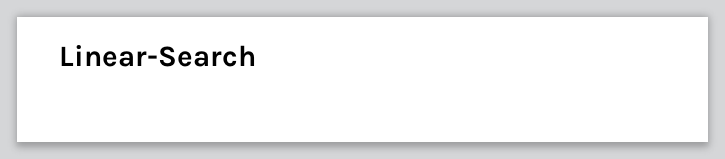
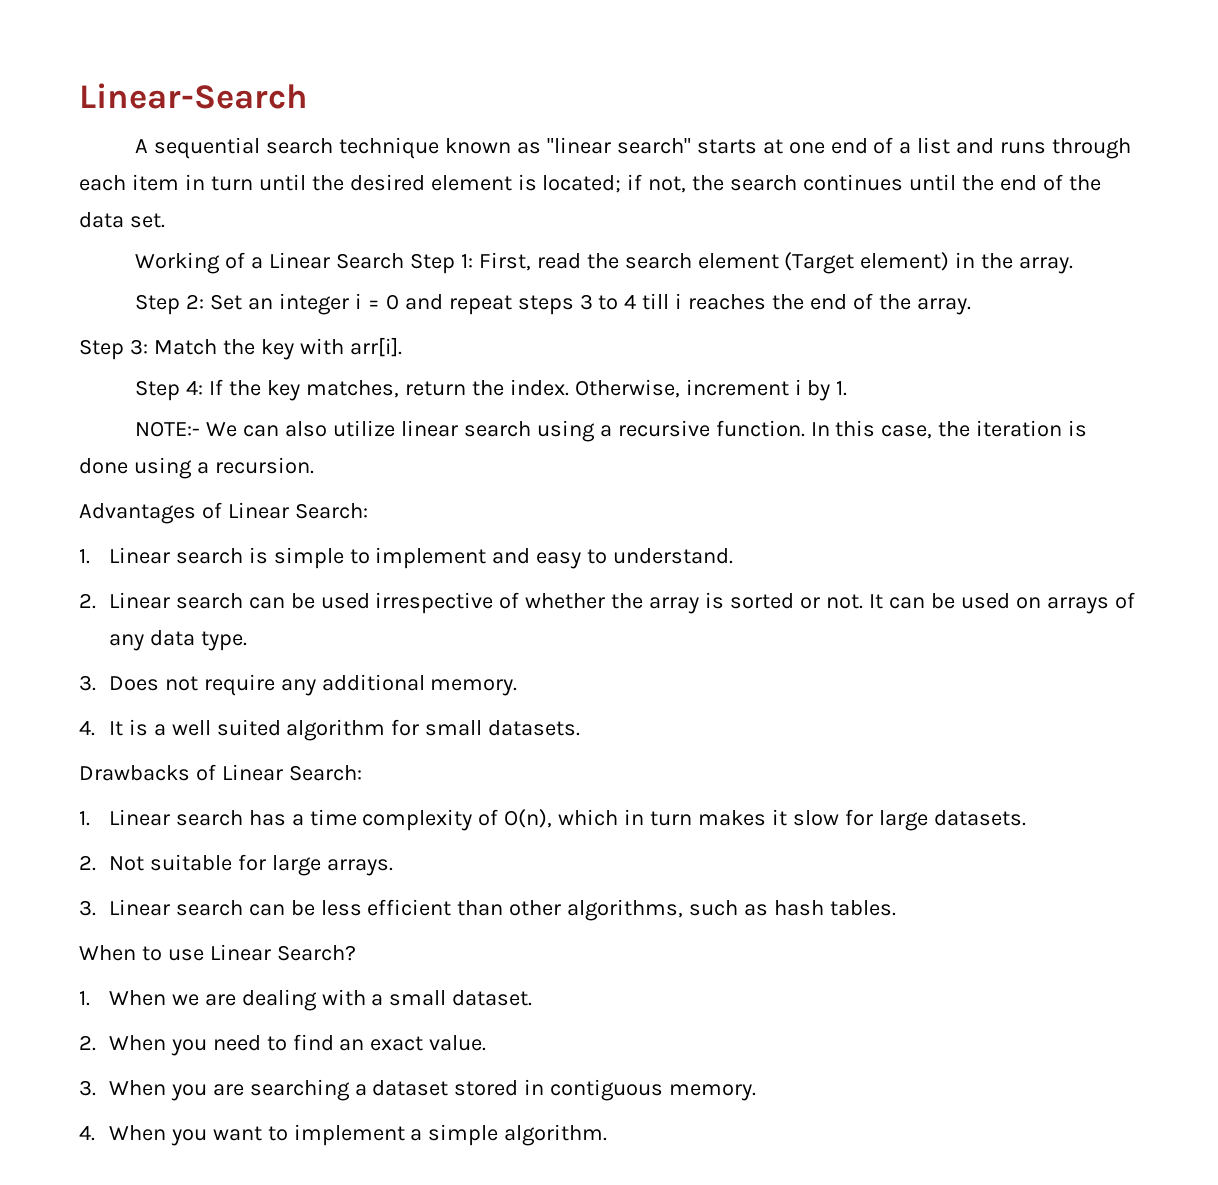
(256, 56) none -> [135,137,1132,159] [79,174,1101,193] [79,212,165,228] [135,252,1074,274] [135,293,971,315] [79,337,402,360] [135,379,848,401] [135,420,1088,442] [79,457,314,479] [79,502,368,524] [79,547,734,569] [79,592,1135,614] [108,630,247,651] [79,674,518,696] [79,719,581,741] [79,764,362,781] [79,809,1026,831] [79,854,393,876] [79,899,897,921] [79,944,356,961] [79,989,533,1011] [79,1034,487,1056] [79,1079,757,1101] [79,1124,608,1146] // A sequential search technique known as "linear search" starts at one end of a list and runs through each item in turn until the desired element is located; if not, the search continues until the end of the data set. // Working of a Linear Search Step 1: First, read the search element (Target element) in the array. // Step 2: Set an integer i = 0 and repeat steps 3 to 4 till i reaches the end of the array. // Step 3: Match the key with arr[i]. // Step 4: If the key matches, return the index. Otherwise, increment i by 1. // NOTE:- We can also utilize linear search using a recursive function. In this case, the iteration is done using a recursion. // Advantages of Linear Search: // 1. Linear search is simple to implement and easy to understand. // 2. Linear search can be used irrespective of whether the array is sorted or not. It can be used on arrays of any data type. // 3. Does not require any additional memory. // 4. It is a well suited algorithm for small datasets. // Drawbacks of Linear Search: // 1. Linear search has a time complexity of O(n), which in turn makes it slow for large datasets. // 2. Not suitable for large arrays. // 3. Linear search can be less efficient than other algorithms, such as hash tables. // When to use Linear Search? // 1. When we are dealing with a small dataset. // 2. When you need to find an exact value. // 3. When you are searching a dataset stored in contiguous memory. // 4. When you want to implement a simple algorithm.

